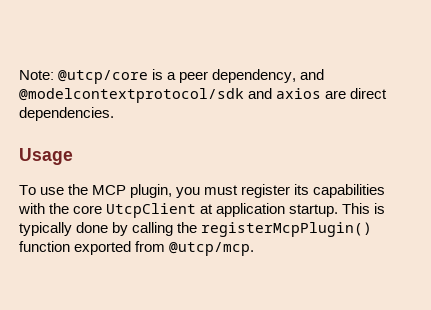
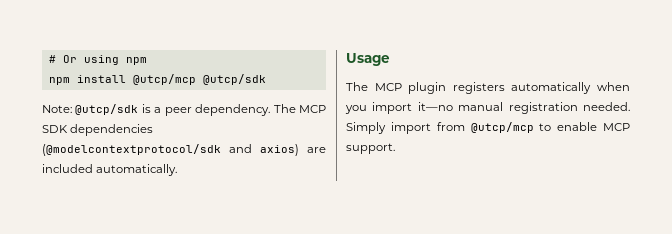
[19,69,325,84] [19,88,388,103] [19,107,114,121] [19,148,73,165] [19,184,386,198] [18,203,386,218] [19,222,373,237] [19,241,255,256] Note: @utcp/core is a peer dependency, and @modelcontextprotocol/sdk and axios are direct dependencies. // Usage // To use the MCP plugin, you must register its capabilities with the core UtcpClient at application startup. This is typically done by calling the registerMcpPlugin() function exported from @utcp/mcp. -> [48,55,147,65] [48,74,266,85] [42,104,326,116] [42,124,154,136] [42,144,326,156] [42,164,178,176] [346,53,390,66] [346,82,630,94] [345,102,630,114] [346,122,630,134] [346,143,395,154] # Or using npm // npm install @utcp/mcp @utcp/sdk // Note: @utcp/sdk is a peer dependency. The MCP SDK dependencies (@modelcontextprotocol/sdk and axios) are included automatically. // Usage // The MCP plugin registers automatically when you import it—no manual registration needed. Simply import from @utcp/mcp to enable MCP support.

